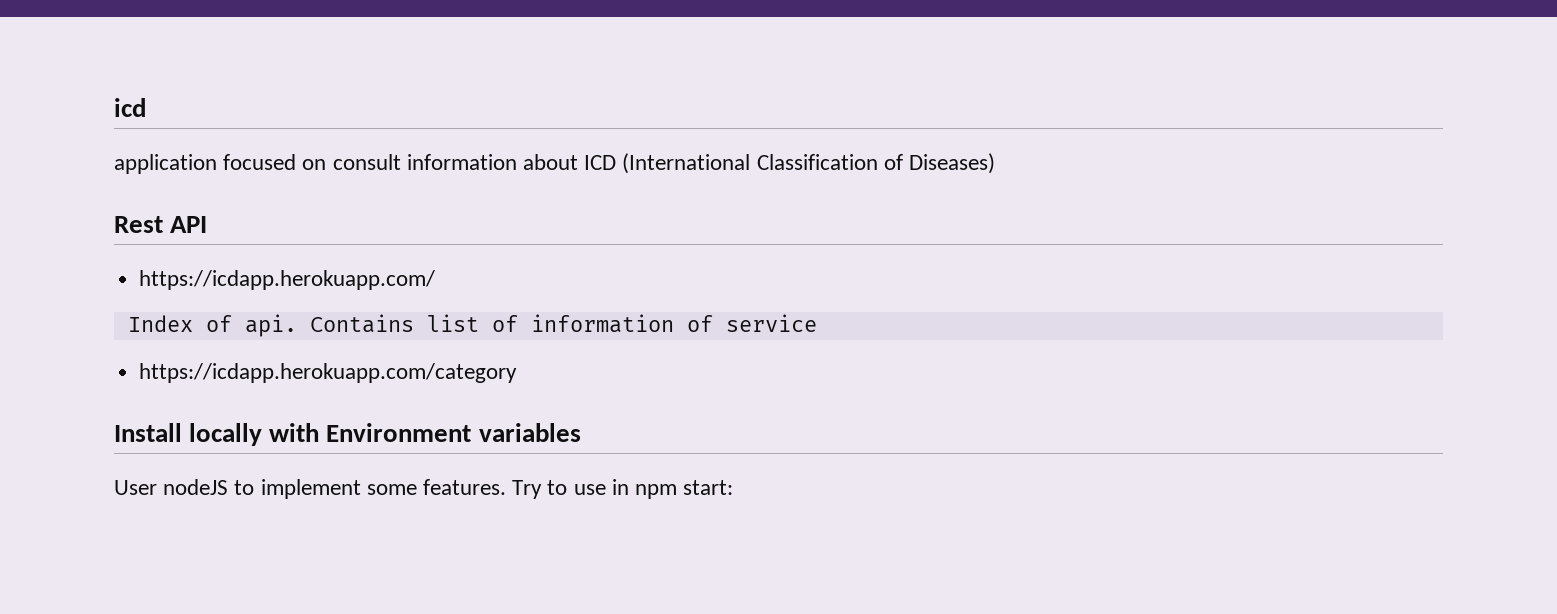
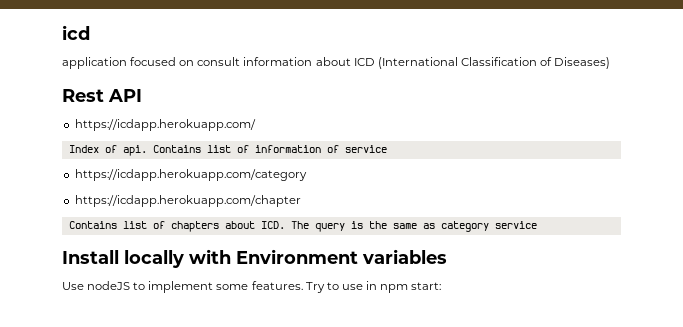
(518, 373) none -> [74,195,301,207] [68,221,537,232] // https://icdapp.herokuapp.com/chapter // Contains list of chapters about ICD. The query is the same as category service
[114,480,157,495] User -> [62,282,84,290] Use

